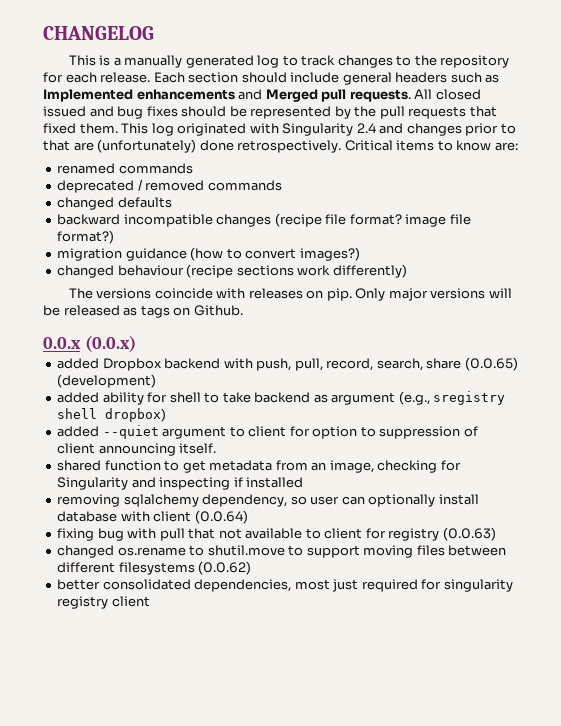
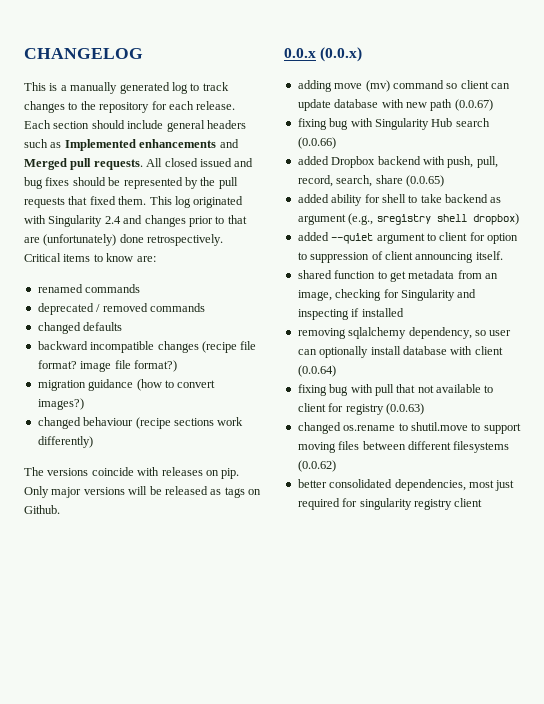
(136, 343) none -> [297,80,510,92] [297,99,493,111] [297,118,490,130] [297,137,336,149] // adding move (mv) command so client can update database with new path (0.0.67) // fixing bug with Singularity Hub search (0.0.66)
[57,374,157,388] (development) -> (444, 181) none

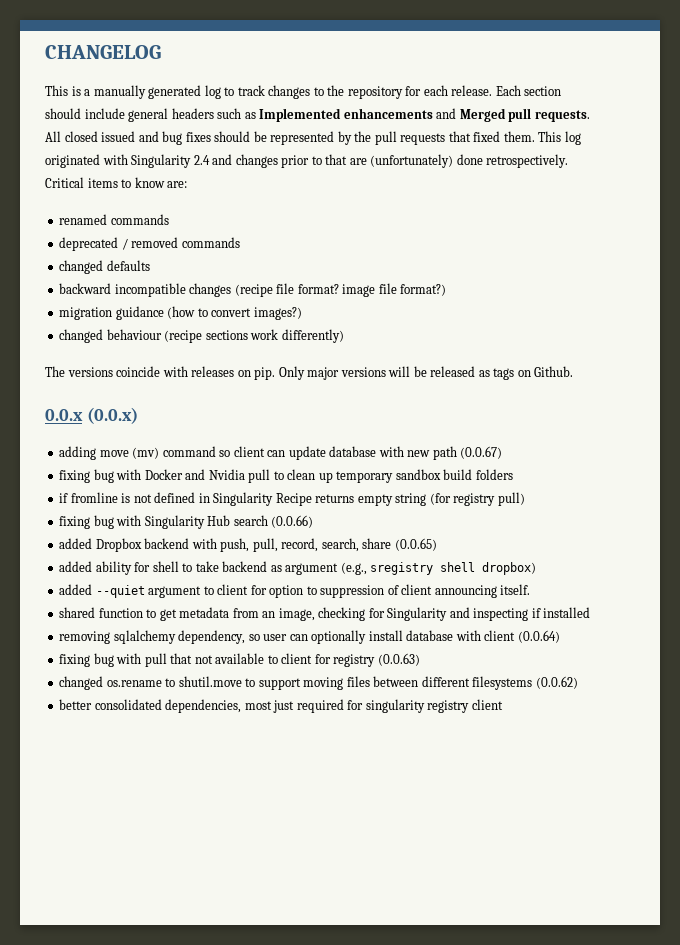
(493, 105) none -> [59,469,513,483] [59,492,525,506] // fixing bug with Docker and Nvidia pull to clean up temporary sandbox build folders // if fromline is not defined in Singularity Recipe returns empty string (for registry pull)

